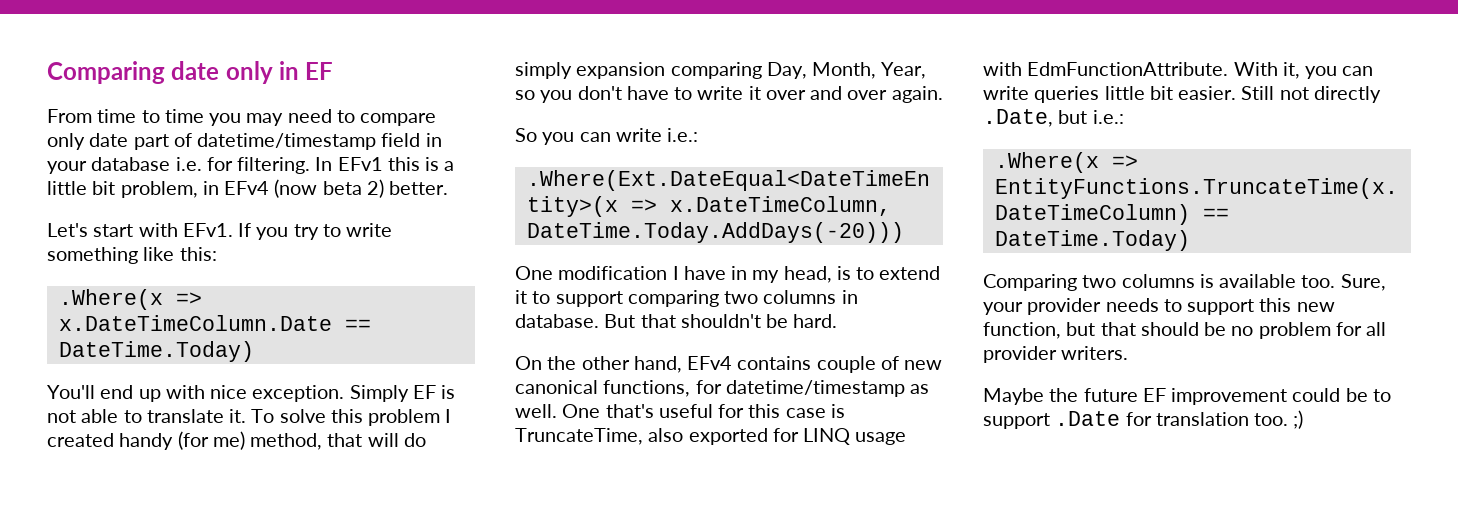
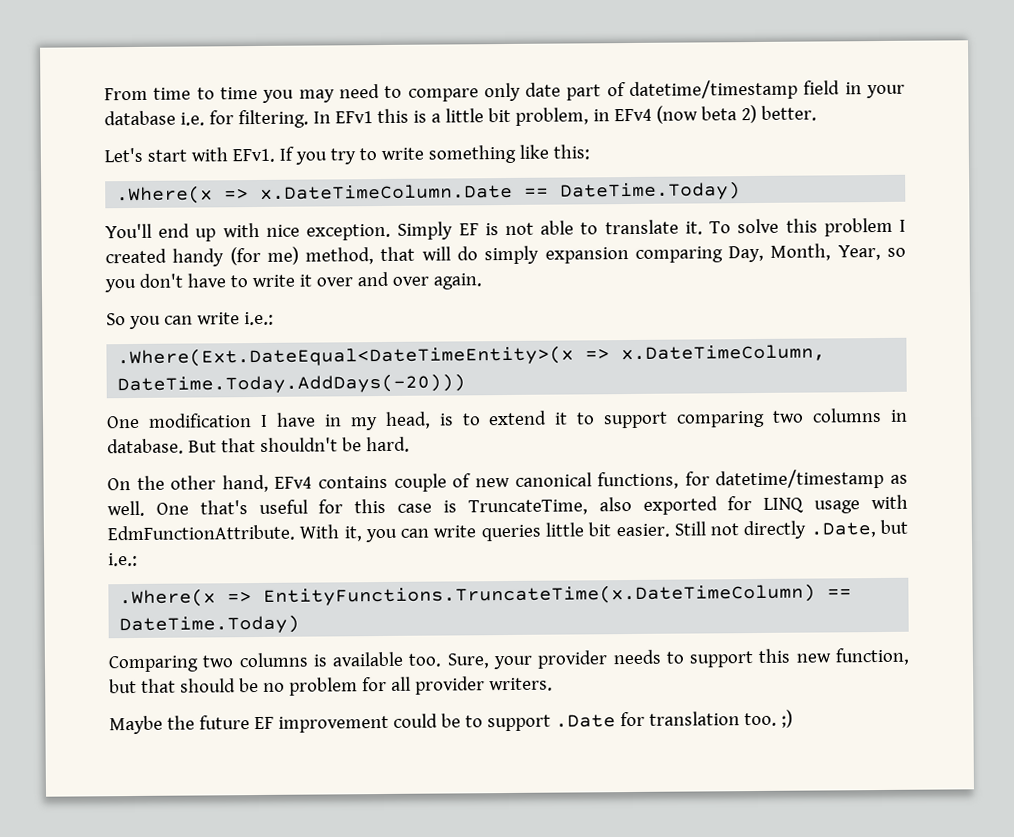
[47,61,334,84] Comparing date only in EF // -> (104, 94) none

